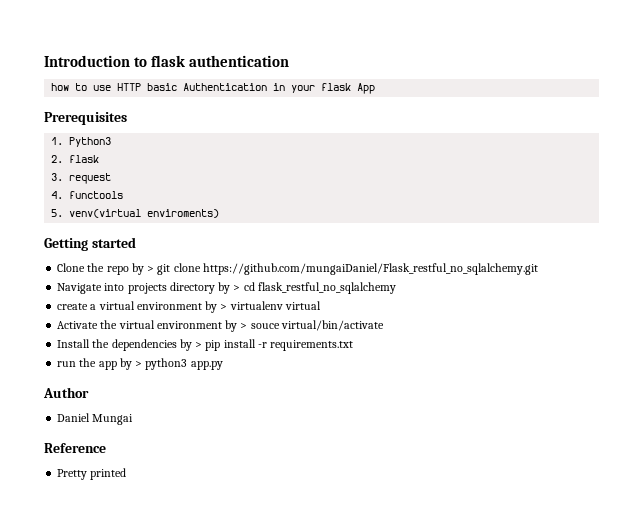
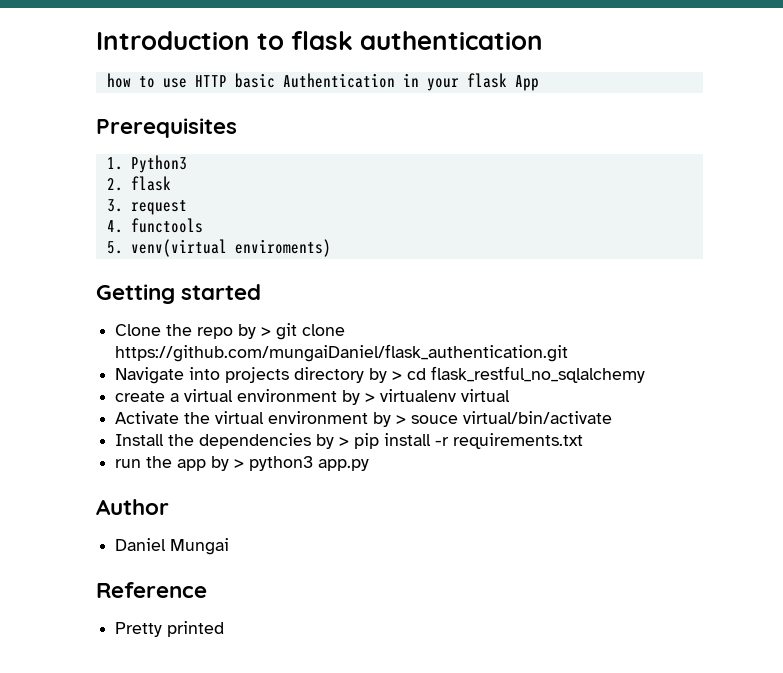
[202,263,538,275] https://github.com/mungaiDaniel/Flask_restful_no_sqlalchemy.git -> [115,344,569,362] https://github.com/mungaiDaniel/flask_authentication.git

